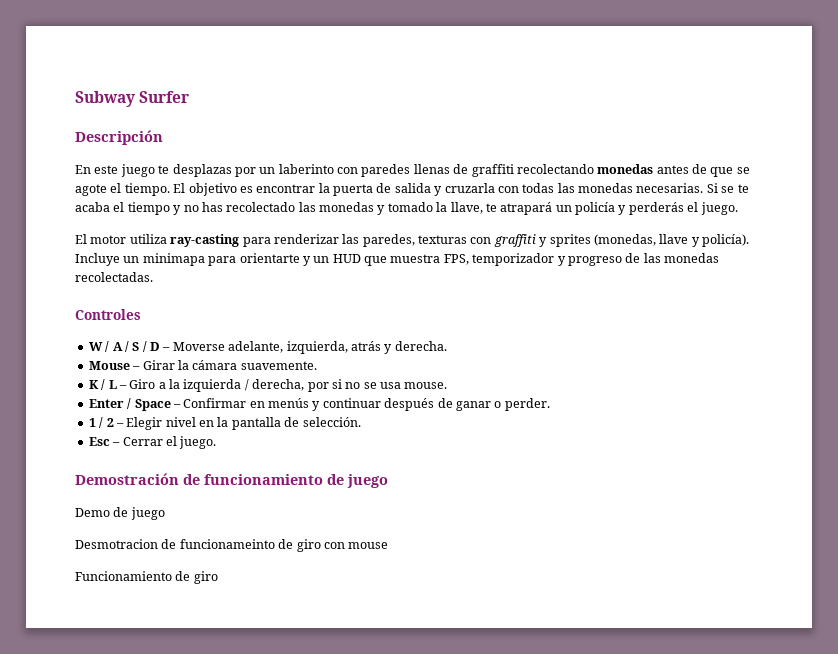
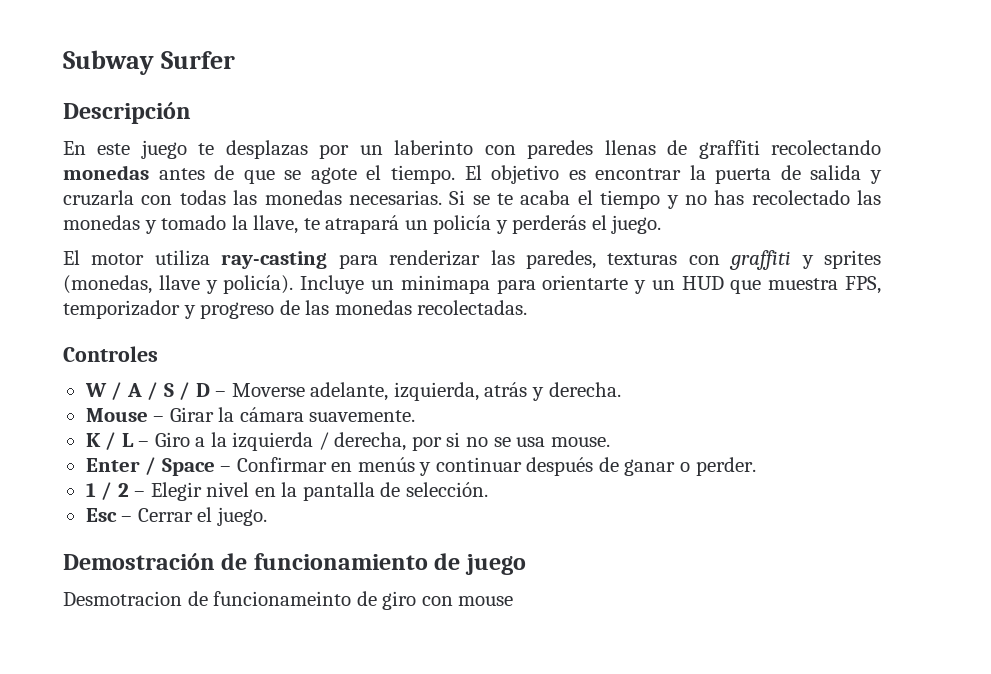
[75,507,165,520] // Demo de juego -> (526, 564) none
[75,571,218,584] // Funcionamiento de giro -> (514, 601) none

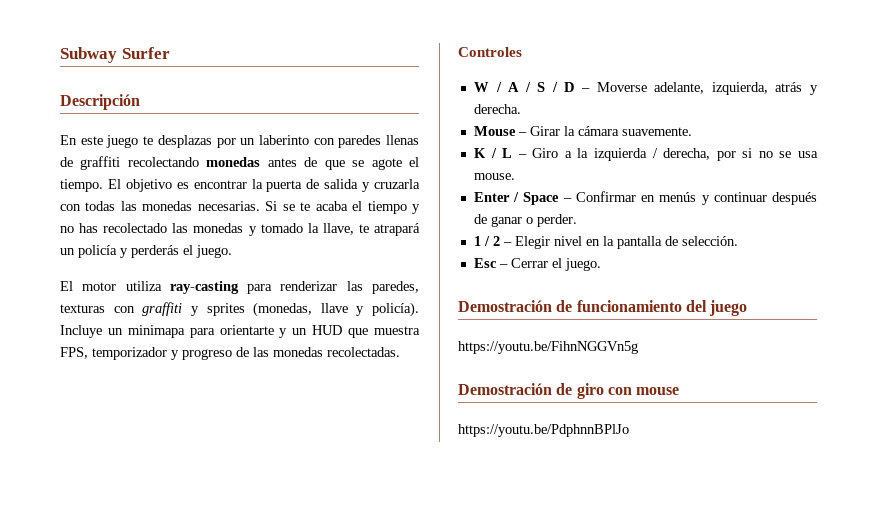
[434,553,461,570] de -> [685,300,707,312] del
[63,591,352,606] Desmotracion de funcionameinto -> [458,341,638,354] [458,383,552,395] https://youtu.be/FihnNGGVn5g // Demostración
(514, 601) none -> [458,424,629,437] // https://youtu.be/PdphnnBPlJo

